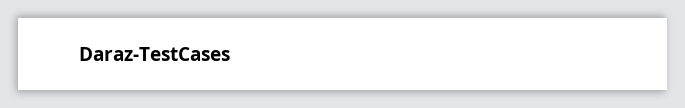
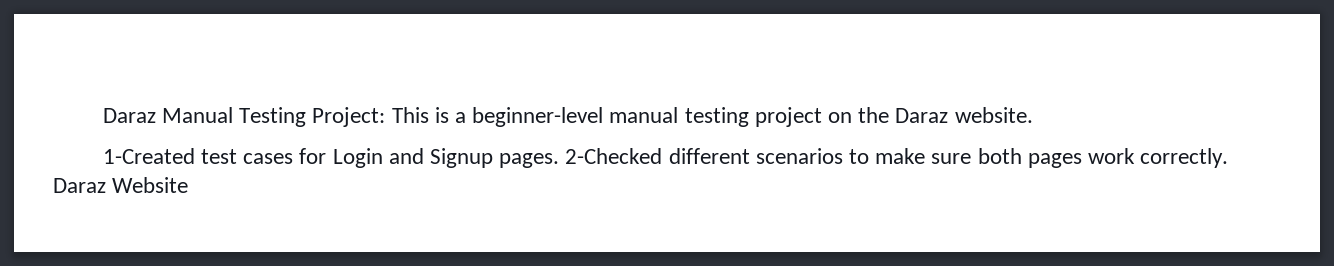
[79,47,230,61] Daraz-TestCases -> [102,107,1033,127] [102,148,1229,168] [53,177,189,193] Daraz Manual Testing Project: This is a beginner-level manual testing project on the Daraz website. // 1-Created test cases for Login and Signup pages. 2-Checked different scenarios to make sure both pages work correctly. Daraz Website

